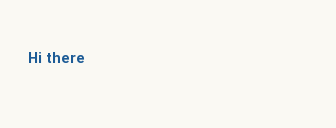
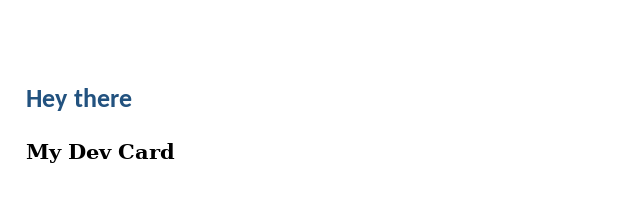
[28,52,42,63] Hi -> [26,90,68,111] Hey
(85, 57) none -> [26,143,175,163] // My Dev Card

